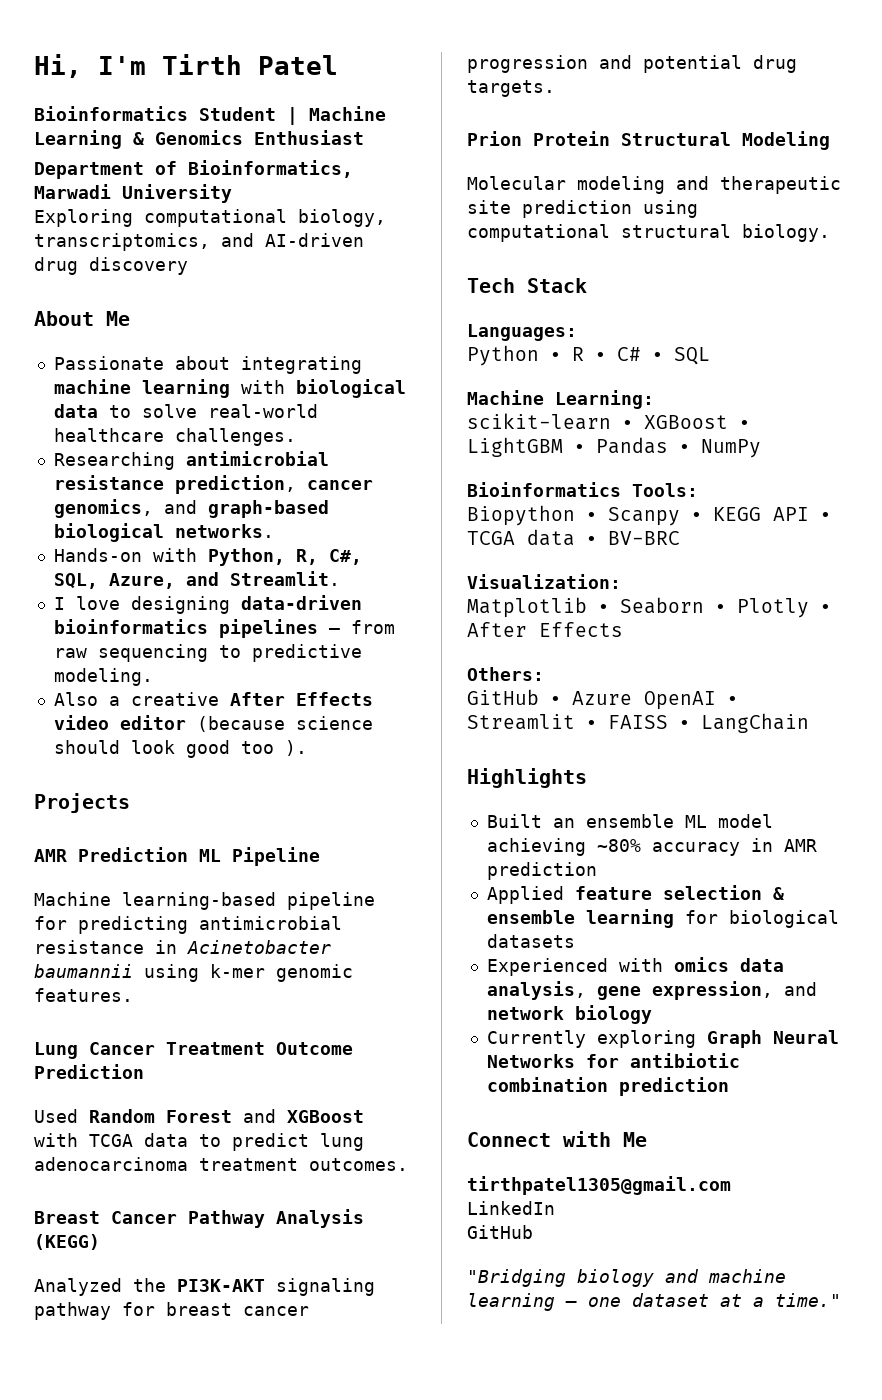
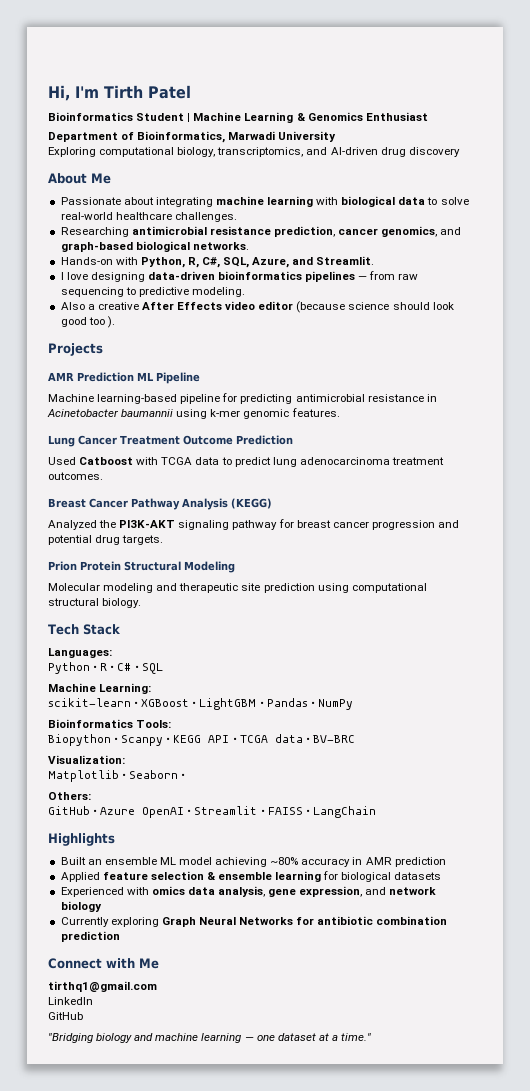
[89,1109,364,1123] Random Forest and XGBoost -> [79,457,134,465] Catboost
[737,598,831,618] [467,622,623,637] Plotly • After Effects -> (186, 776) none
[467,1176,731,1195] tirthpatel1305@gmail.com -> [48,981,157,992] tirthq1@gmail.com

